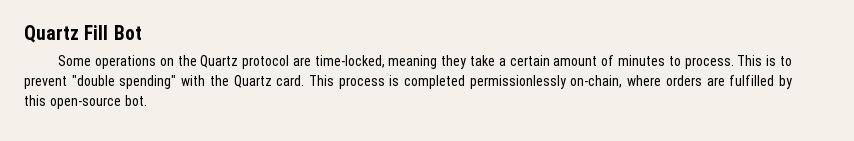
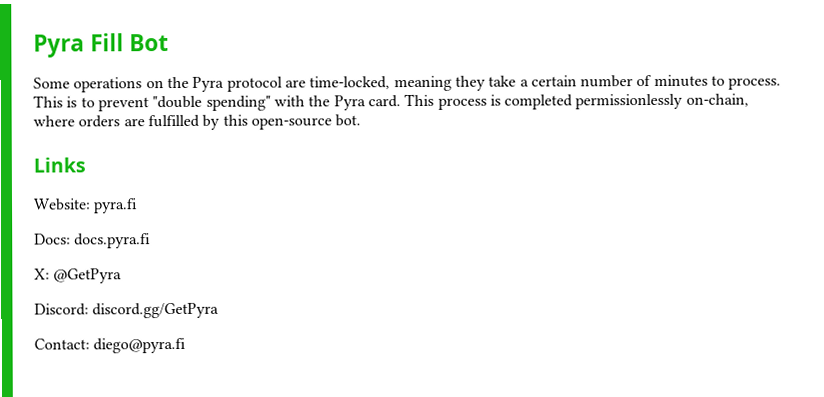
[24,25,79,43] Quartz -> [33,34,85,58] Pyra
[200,55,239,68] Quartz -> [192,76,225,92] Pyra
[553,56,598,66] amount -> [580,75,634,88] number
[233,75,272,88] Quartz -> [333,95,366,111] Pyra
(147, 100) none -> [33,157,86,173] [33,198,139,214] [34,233,152,249] [34,268,123,284] [34,302,220,319] [34,337,187,354] // Links // Website: pyra.fi // Docs: docs.pyra.fi // X: @GetPyra // Discord: discord.gg/GetPyra // Contact: diego@pyra.fi

